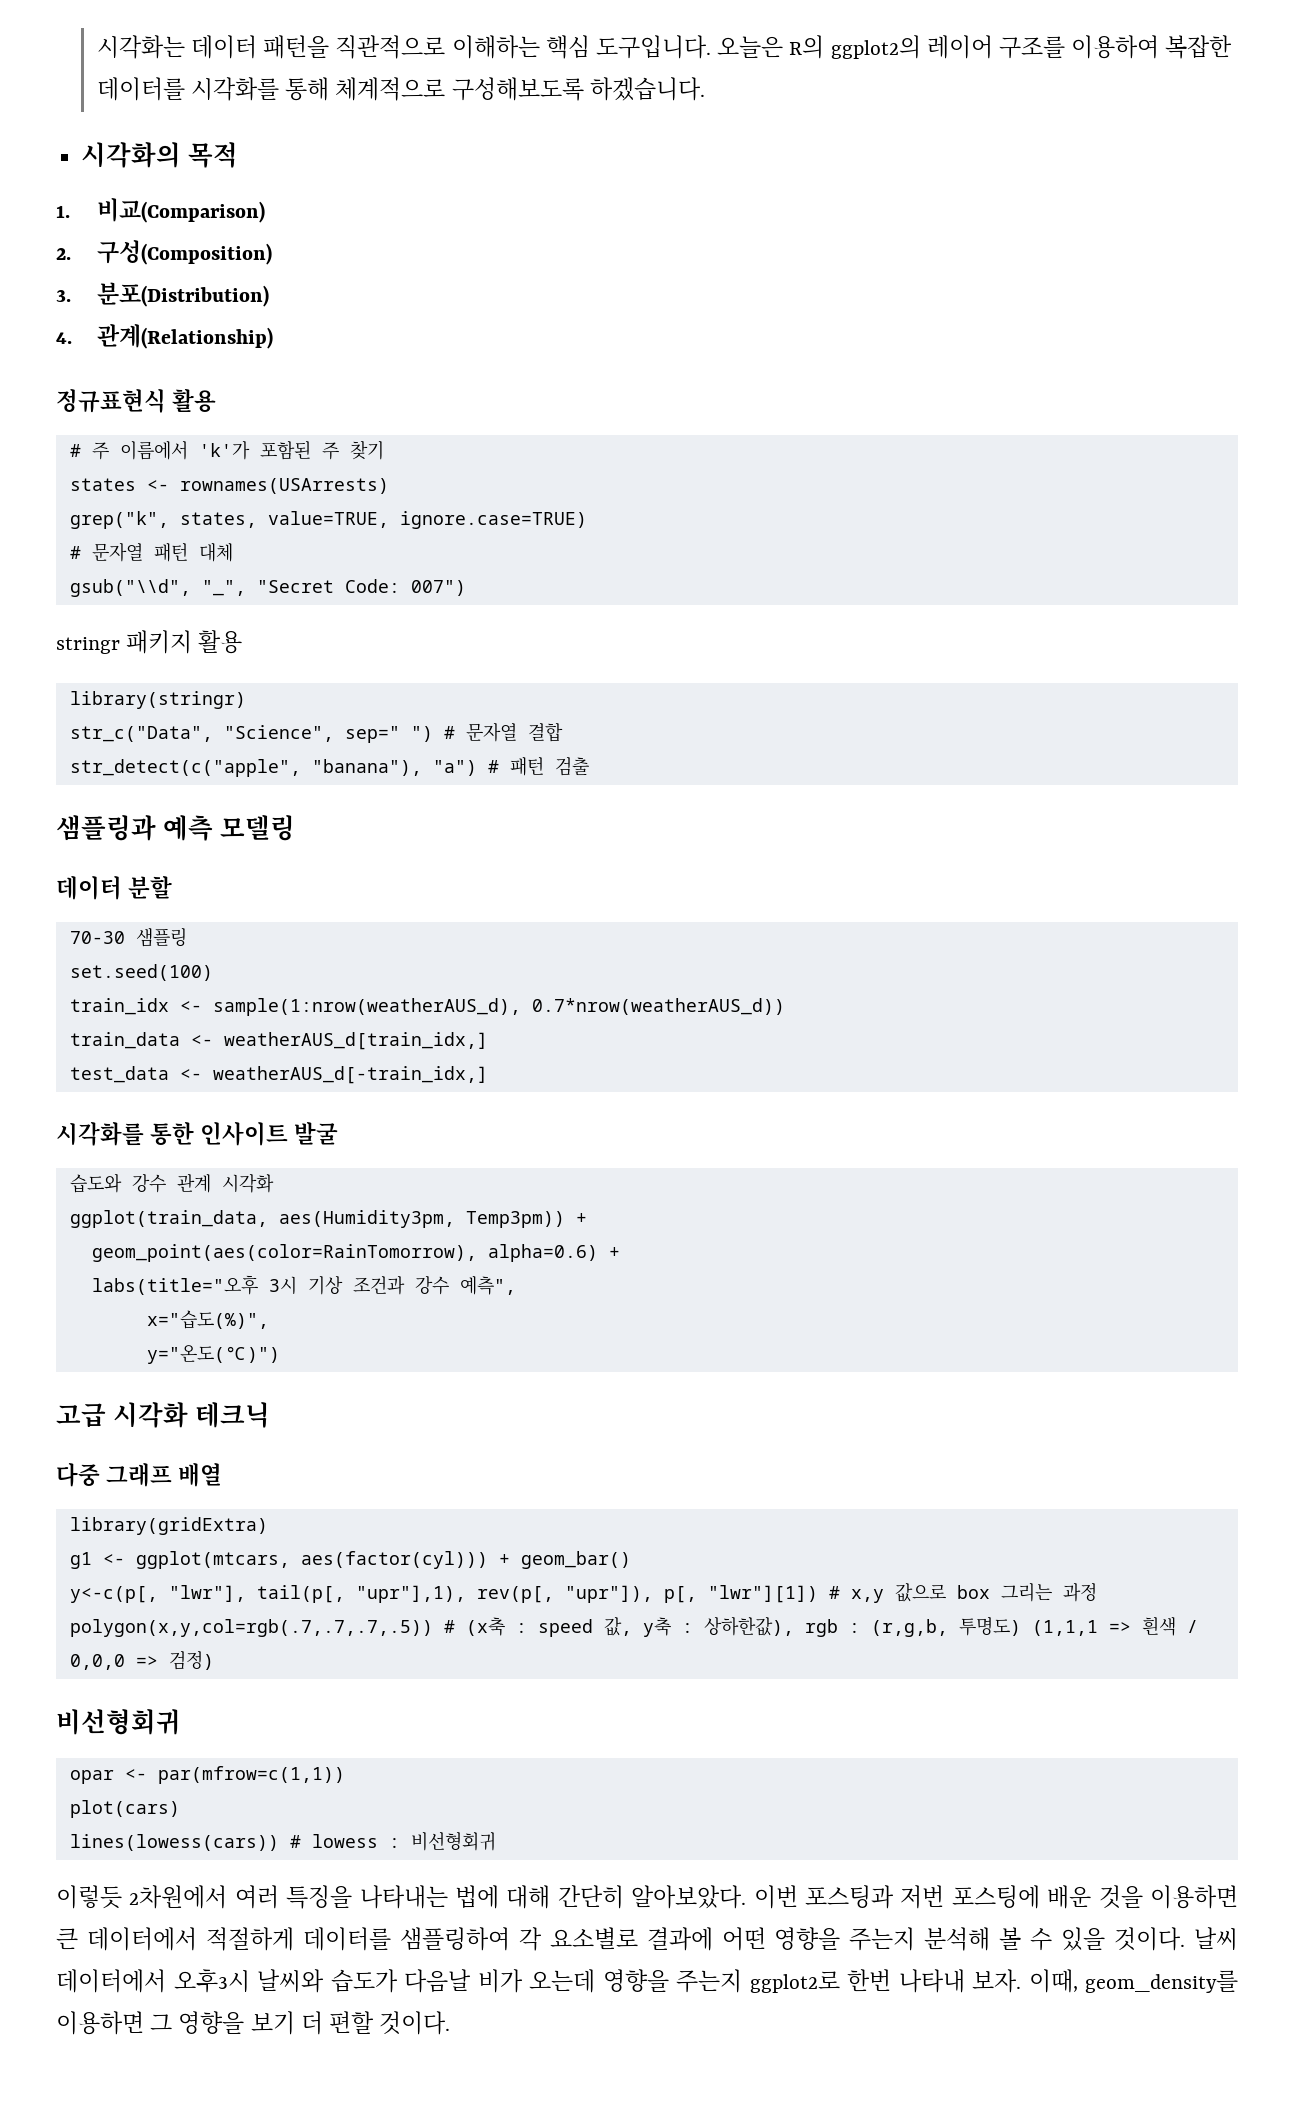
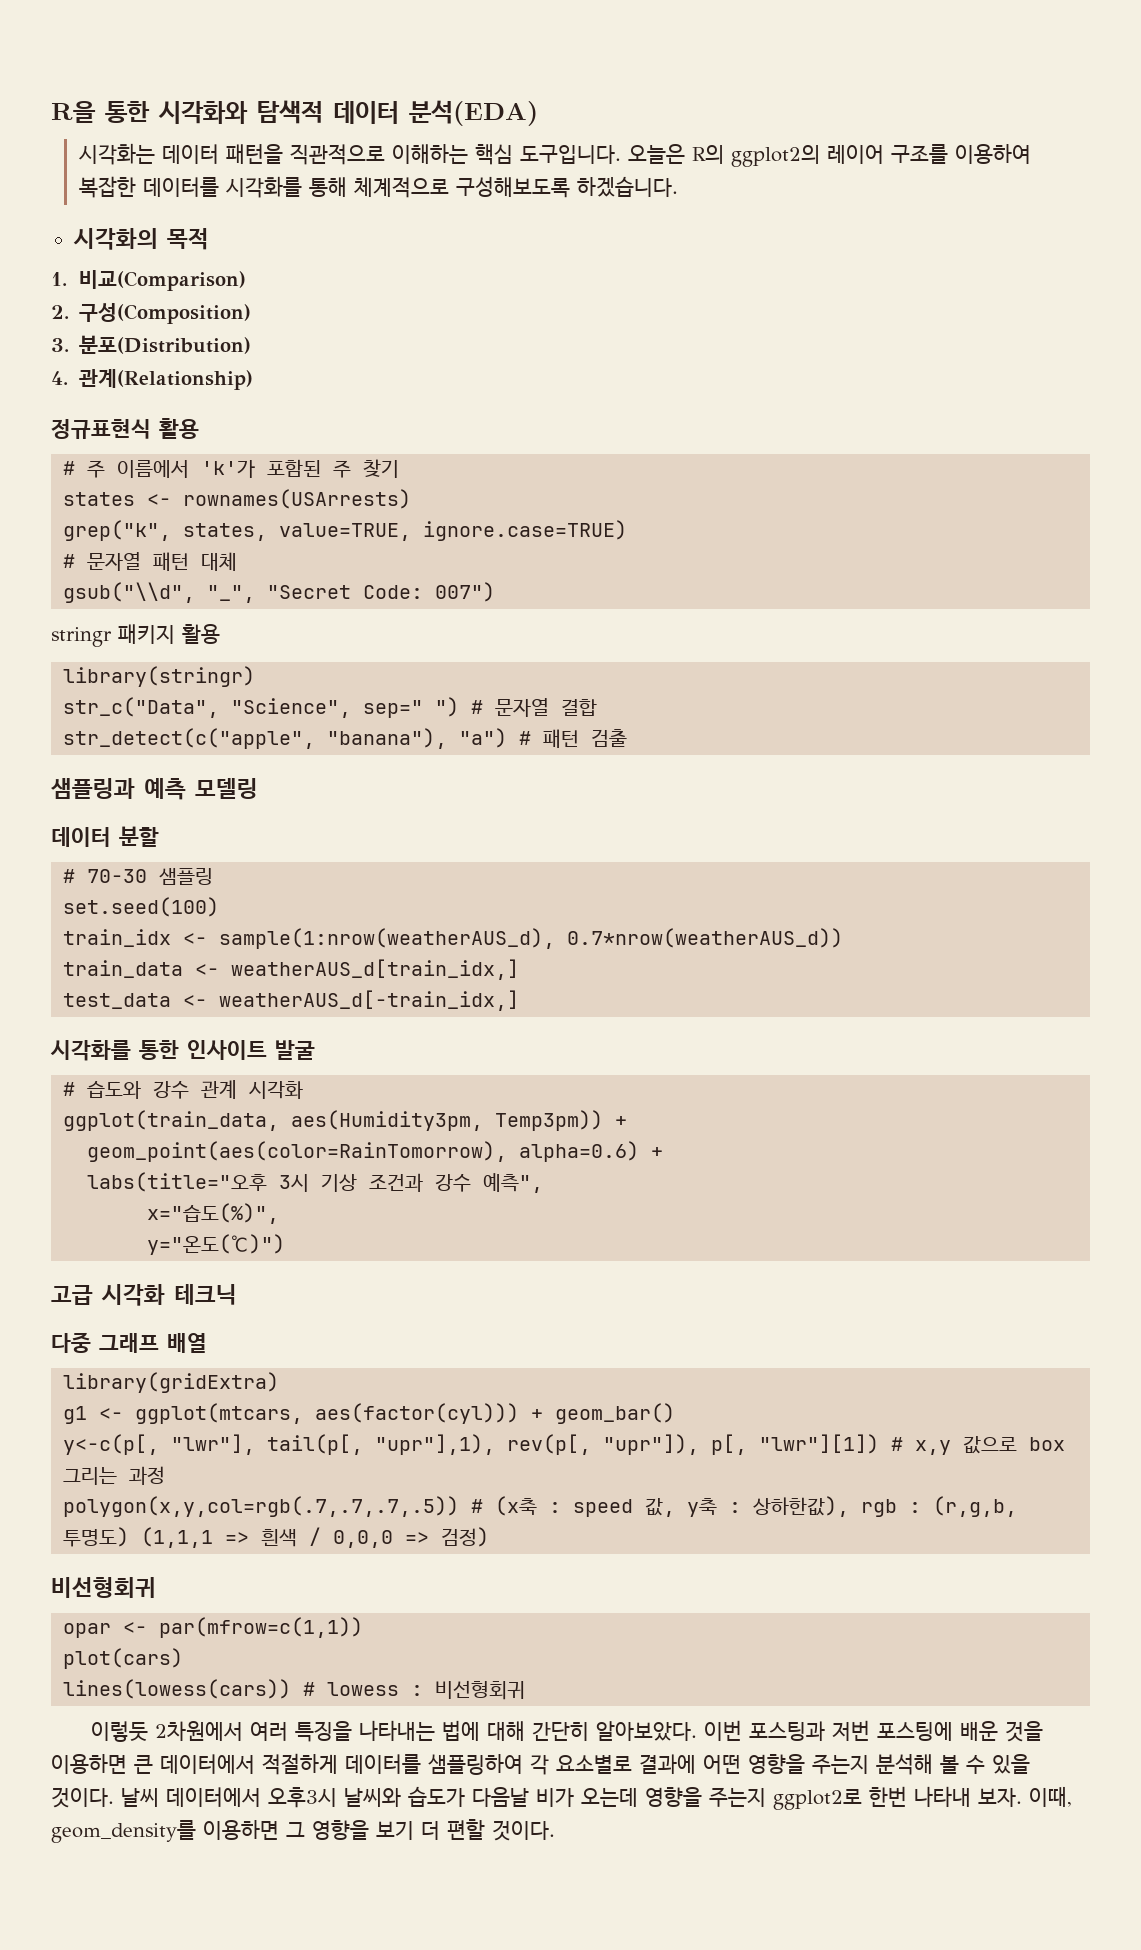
(96, 47) none -> [51,100,538,126] R을 통한 시각화와 탐색적 데이터 분석(EDA) //
(173, 887) none -> [63,869,76,883] #
(339, 1133) none -> [63,1082,76,1096] #

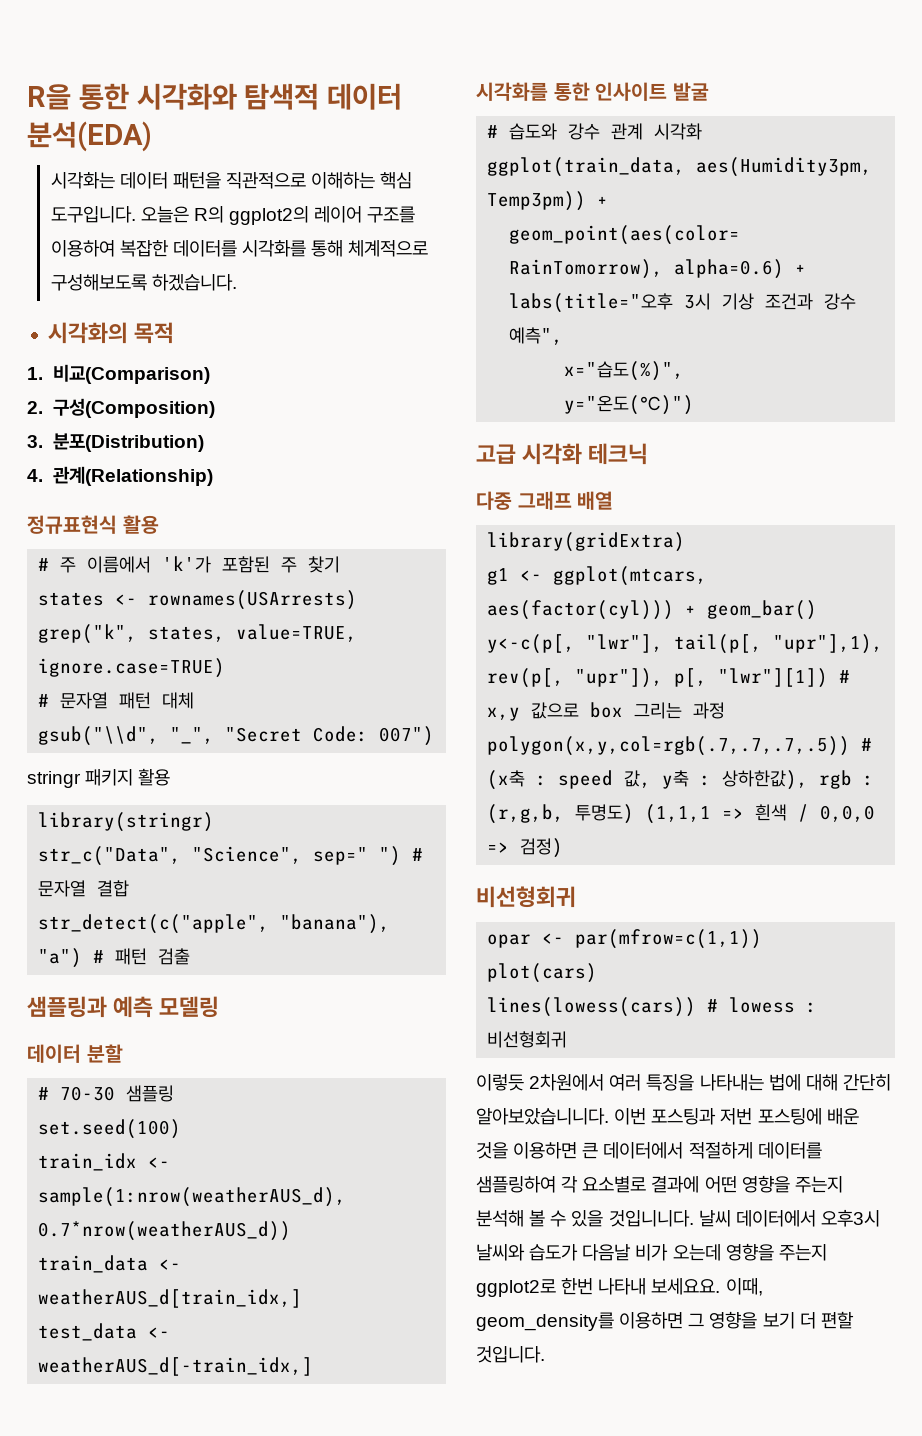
[596,1721,698,1741] 알아보았다. -> [476,1108,609,1125] 알아보았습니니다.
[51,1787,114,1808] 것이다. -> [608,1210,694,1227] 것입니니다.
[978,1788,1022,1807] 보자. -> [651,1278,721,1295] 보세요요.
[492,1820,555,1841] 것이다. -> [476,1346,545,1363] 것입니다.

